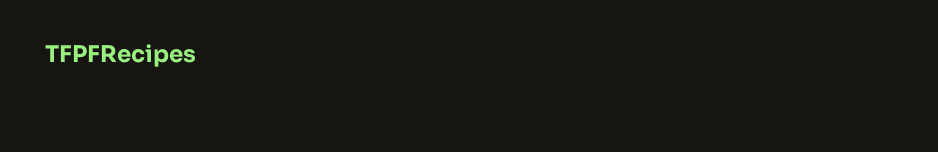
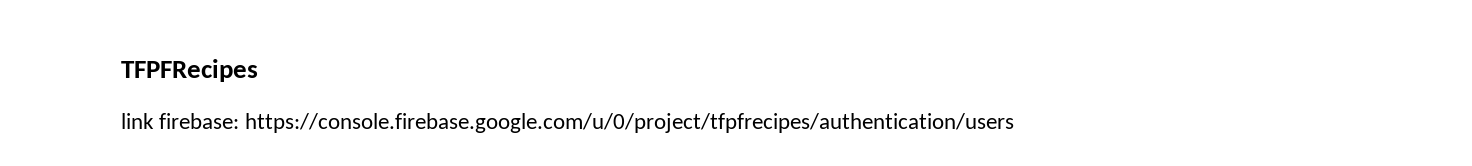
(196, 55) none -> [121,113,1015,133] // link firebase: https://console.firebase.google.com/u/0/project/tfpfrecipes/authentication/users

